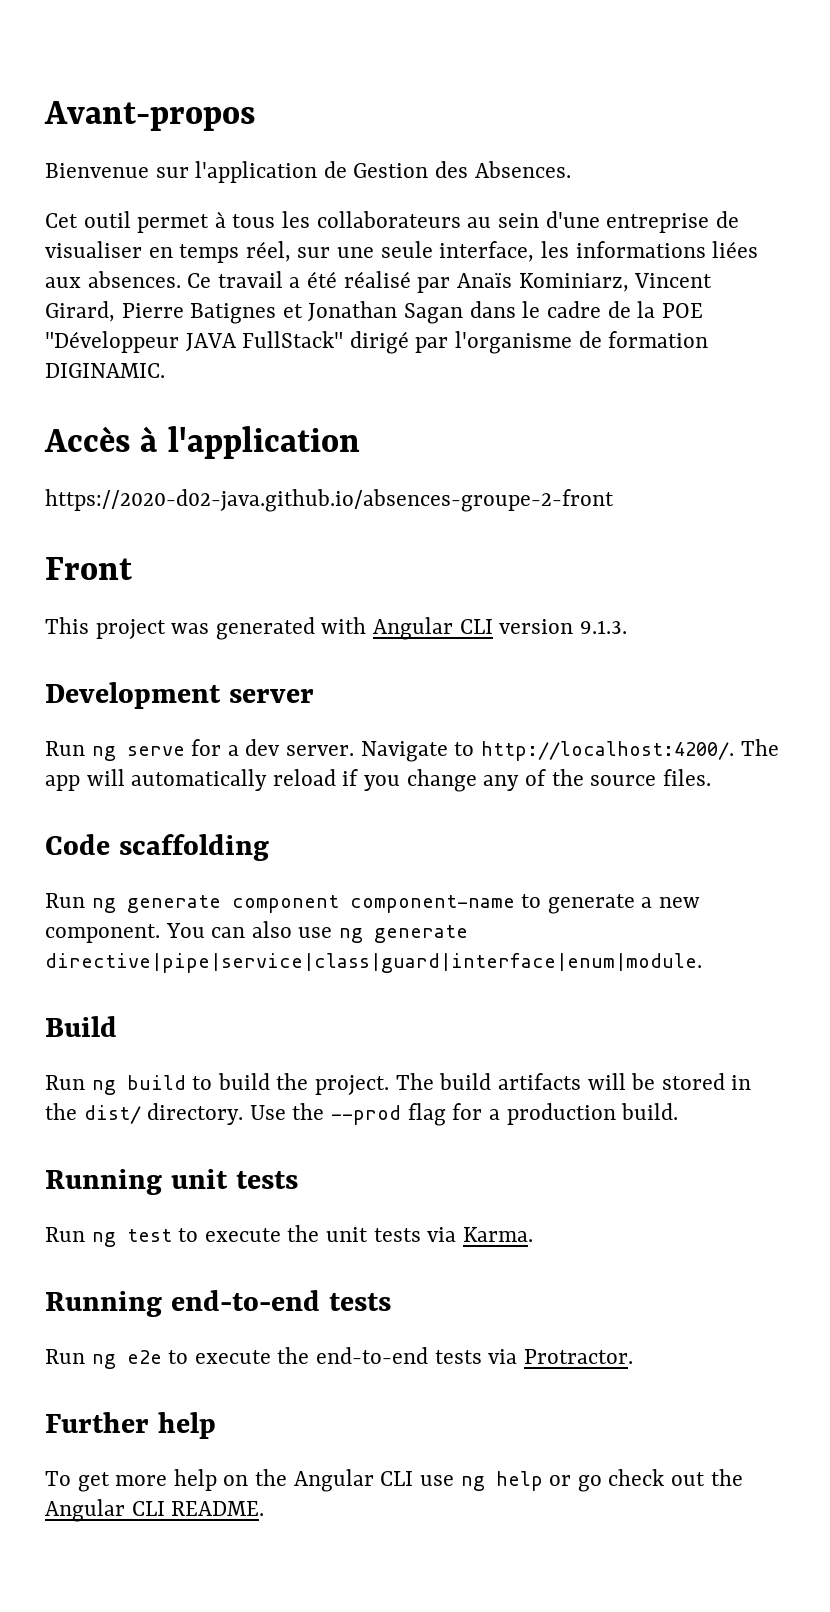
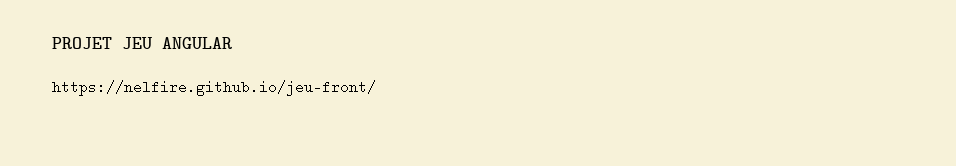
[44,101,255,131] [45,161,571,183] [45,211,739,233] [45,241,759,263] [45,271,713,293] [45,301,703,324] [45,331,709,354] [45,363,165,378] [44,426,360,459] [45,489,614,512] [45,557,132,580] [45,617,627,640] [45,682,314,709] [45,739,779,762] [45,769,711,792] [45,834,269,861] [45,893,701,914] [45,921,469,943] [45,953,702,973] [45,1016,117,1037] [45,1073,752,1095] [45,1103,679,1126] [45,1169,298,1195] [45,1225,533,1247] [45,1290,391,1317] [45,1347,633,1369] [45,1412,216,1439] [45,1469,743,1492] [45,1499,265,1522] Avant-propos // Bienvenue sur l'application de Gestion des Absences. // Cet outil permet à tous les collaborateurs au sein d'une entreprise de visualiser en temps réel, sur une seule interface, les informations liées aux absences. Ce travail a été réalisé par Anaïs Kominiarz, Vincent Girard, Pierre Batignes et Jonathan Sagan dans le cadre de la POE "Développeur JAVA FullStack" dirigé par l'organisme de formation DIGINAMIC. // Accès à l'application // https://2020-d02-java.github.io/absences-groupe-2-front // Front // This project was generated with Angular CLI version 9.1.3. // Development server // Run ng serve for a dev server. Navigate to http://localhost:4200/. The app will automatically reload if you change any of the source files. // Code scaffolding // Run ng generate component component-name to generate a new component. You can also use ng generate directive|pipe|service|class|guard|interface|enum|module. // Build // Run ng build to build the project. The build artifacts will be stored in the dist/ directory. Use the --prod flag for a production build. // Running unit tests // Run ng test to execute the unit tests via Karma. // Running end-to-end tests // Run ng e2e to execute the end-to-end tests via Protractor. // Further help // To get more help on the Angular CLI use ng help or go check out the Angular CLI README. -> [52,37,232,49] [52,80,376,96] PROJET JEU ANGULAR // https://nelfire.github.io/jeu-front/

